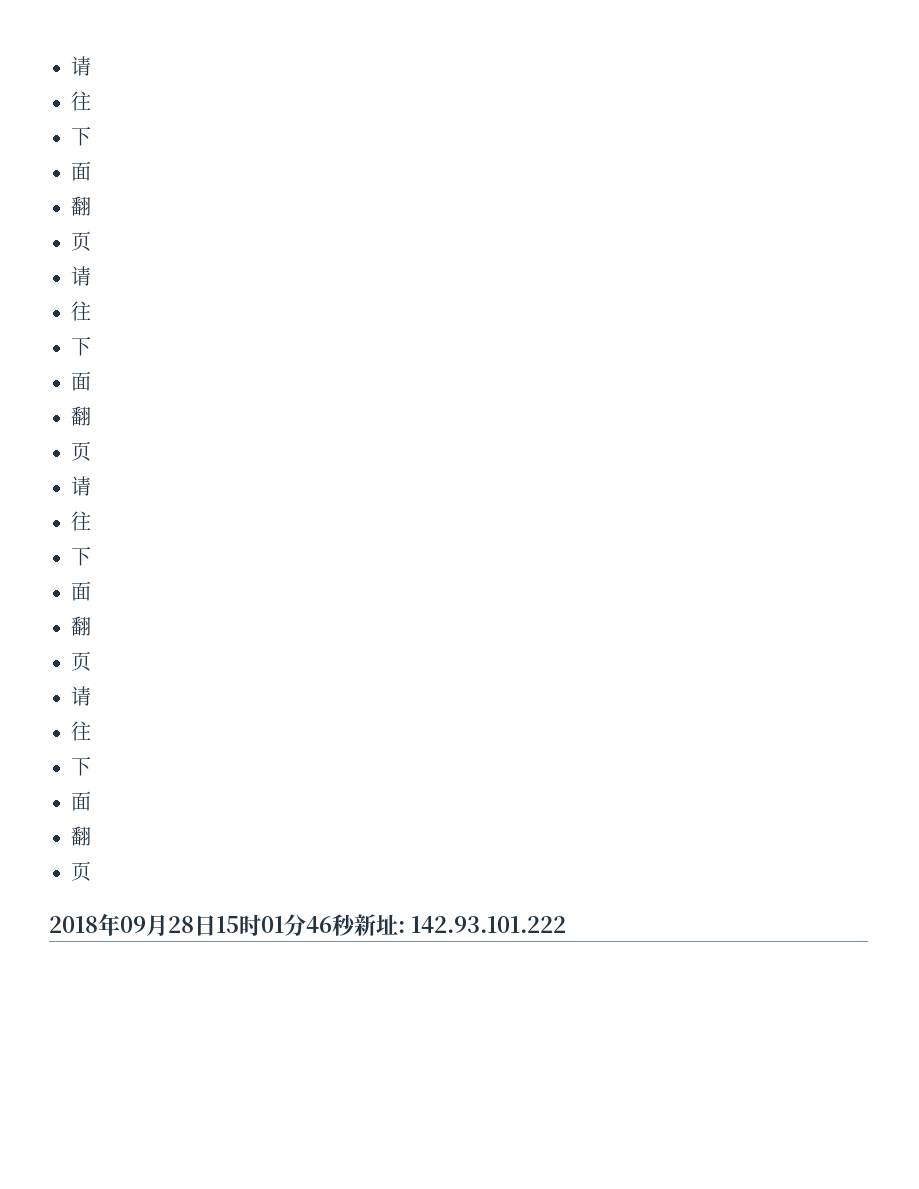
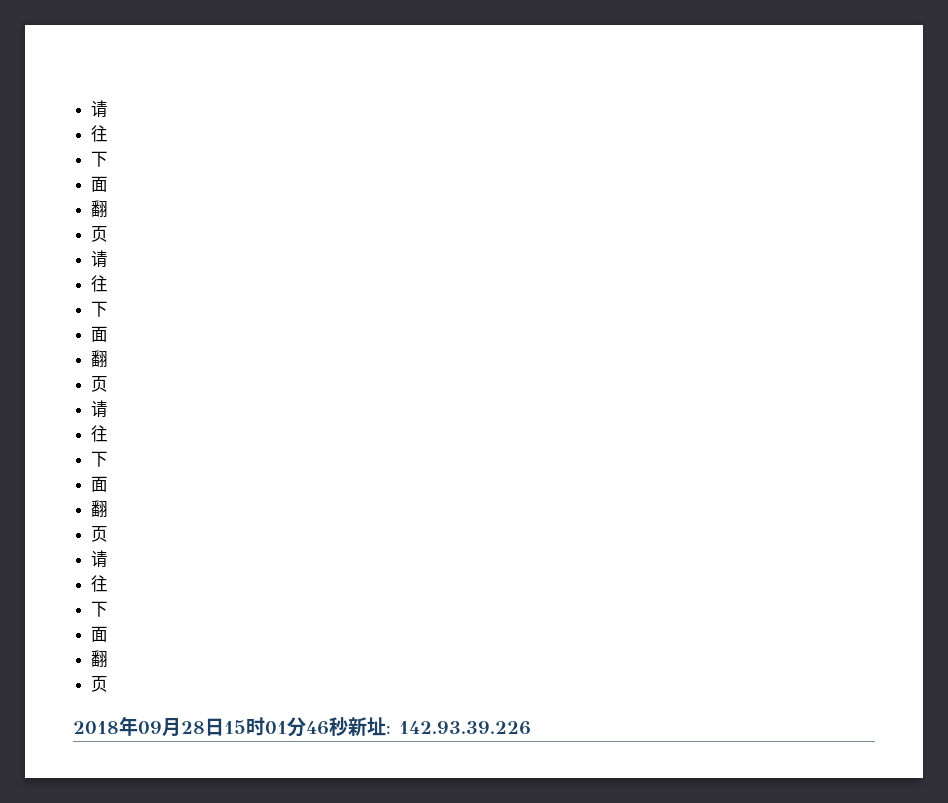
[411,916,566,933] 142.93.101.222 -> [399,721,531,735] 142.93.39.226

